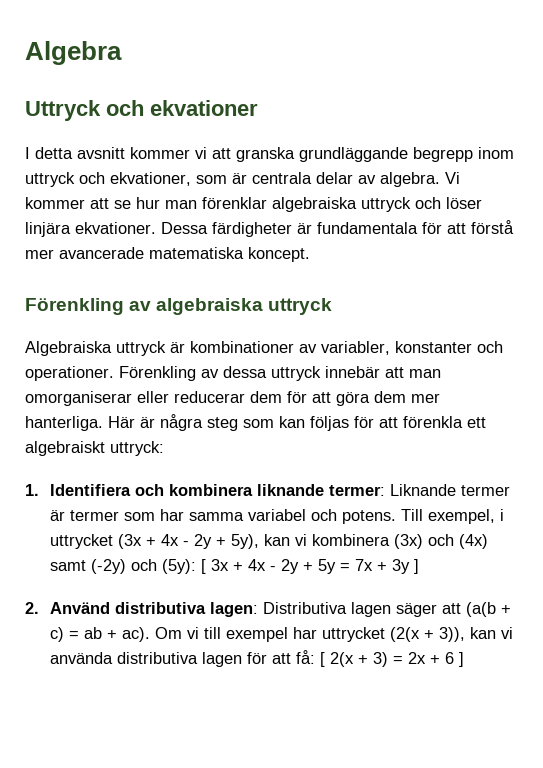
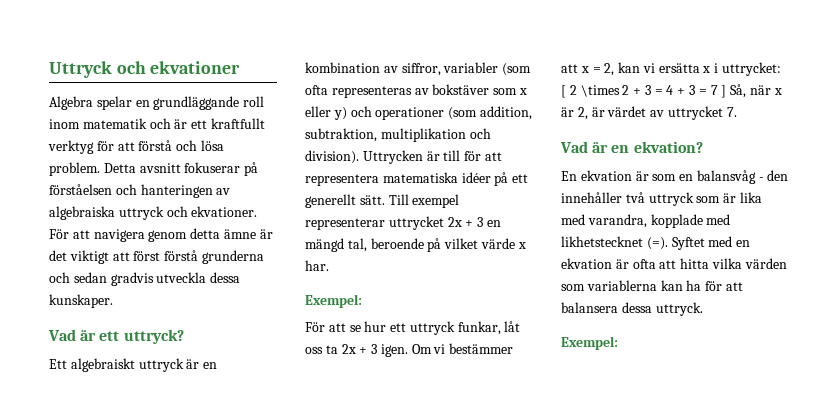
[25,41,122,65] Algebra // -> (49, 69) none
[25,147,514,162] [25,172,460,187] [25,197,482,212] [25,220,514,237] [25,247,310,262] [25,298,333,315] [25,341,503,356] [25,366,441,381] [25,391,440,406] [25,414,486,431] [25,441,164,456] [25,484,511,496] [50,509,505,524] [50,534,489,549] [50,559,420,574] [25,602,512,617] [50,627,514,642] [50,650,465,667] I detta avsnitt kommer vi att granska grundläggande begrepp inom uttryck och ekvationer, som är centrala delar av algebra. Vi kommer att se hur man förenklar algebraiska uttryck och löser linjära ekvationer. Dessa färdigheter är fundamentala för att förstå mer avancerade matematiska koncept. // Förenkling av algebraiska uttryck // Algebraiska uttryck är kombinationer av variabler, konstanter och operationer. Förenkling av dessa uttryck innebär att man omorganiserar eller reducerar dem för att göra dem mer hanterliga. Här är några steg som kan följas för att förenkla ett algebraiskt uttryck: // 1. Identifiera och kombinera liknande termer: Liknande termer är termer som har samma variabel och potens. Till exempel, i uttrycket (3x + 4x - 2y + 5y), kan vi kombinera (3x) och (4x) samt (-2y) och (5y): [ 3x + 4x - 2y + 5y = 7x + 3y ] // 2. Använd distributiva lagen: Distributiva lagen säger att (a(b + c) = ab + ac). Om vi till exempel har uttrycket (2(x + 3)), kan vi använda distributiva lagen för att få: [ 2(x + 3) = 2x + 6 ] -> [49,96,265,110] [49,118,265,129] [48,140,224,154] [49,162,259,176] [49,184,231,198] [49,206,258,220] [49,228,273,242] [49,250,264,264] [49,272,241,286] [49,294,113,308] [48,329,184,344] [49,358,218,372] [305,62,532,76] [305,84,527,98] [305,106,532,120] [305,128,491,142] [305,150,502,164] [305,172,529,186] [305,194,460,208] [305,216,501,230] [305,238,526,252] [305,260,329,271] [305,294,362,308] [305,321,521,335] [305,343,514,357] [561,62,782,76] [561,84,782,98] [561,106,737,120] [560,141,703,153] [561,170,789,184] [561,192,762,206] [561,214,731,228] [561,236,751,250] [561,258,787,269] [561,280,743,291] [561,302,703,316] [561,336,618,350] Algebra spelar en grundläggande roll inom matematik och är ett kraftfullt verktyg för att förstå och lösa problem. Detta avsnitt fokuserar på förståelsen och hanteringen av algebraiska uttryck och ekvationer. För att navigera genom detta ämne är det viktigt att först förstå grunderna och sedan gradvis utveckla dessa kunskaper. // Vad är ett uttryck? // Ett algebraiskt uttryck är en kombination av siffror, variabler (som ofta representeras av bokstäver som x eller y) och operationer (som addition, subtraktion, multiplikation och division). Uttrycken är till för att representera matematiska idéer på ett generellt sätt. Till exempel representerar uttrycket 2x + 3 en mängd tal, beroende på vilket värde x har. // Exempel: // För att se hur ett uttryck funkar, låt oss ta 2x + 3 igen. Om vi bestämmer att x = 2, kan vi ersätta x i uttrycket: [ 2 \times 2 + 3 = 4 + 3 = 7 ] Så, när x är 2, är värdet av uttrycket 7. // Vad är en ekvation? // En ekvation är som en balansvåg - den innehåller två uttryck som är lika med varandra, kopplade med likhetstecknet (=). Syftet med en ekvation är ofta att hitta vilka värden som variablerna kan ha för att balansera dessa uttryck. // Exempel:

